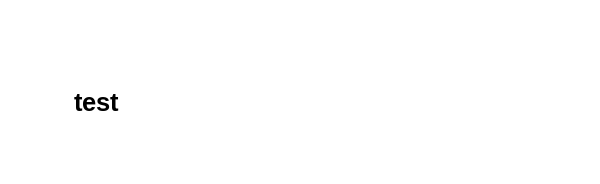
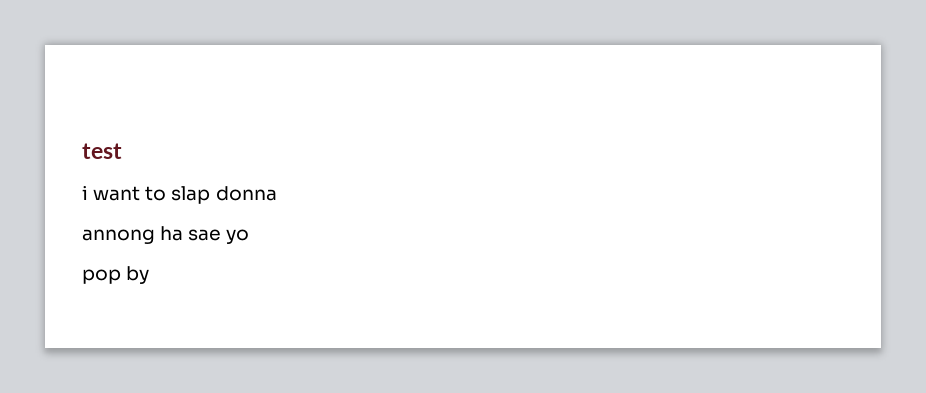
(119, 102) none -> [82,185,277,204] [82,226,250,244] [82,266,150,284] // i want to slap donna // annong ha sae yo // pop by

